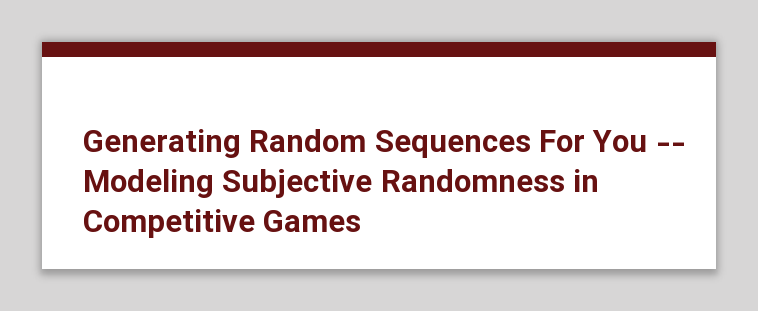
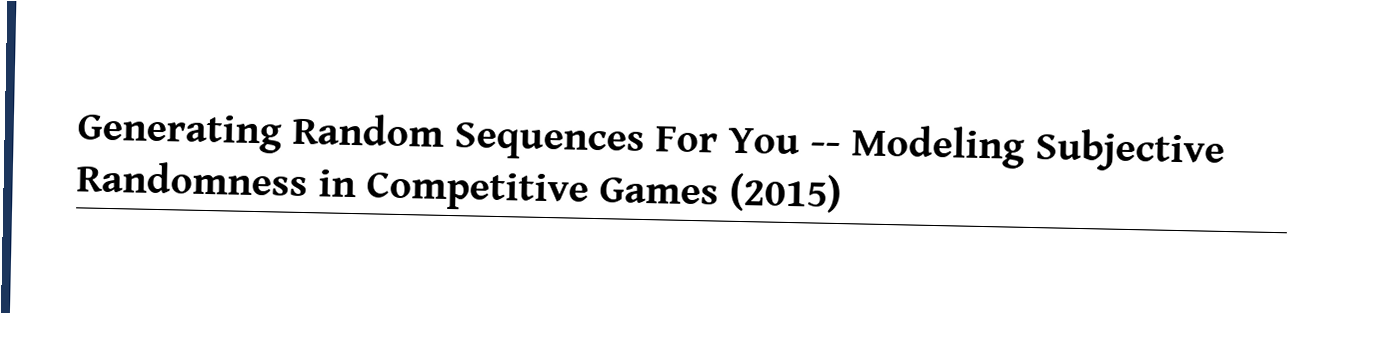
(362, 221) none -> [729,172,842,214] (2015)

